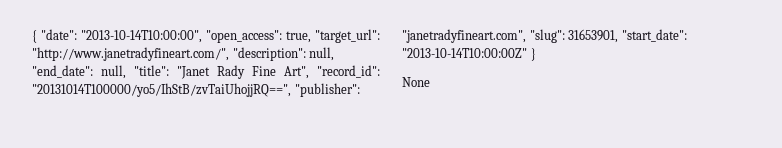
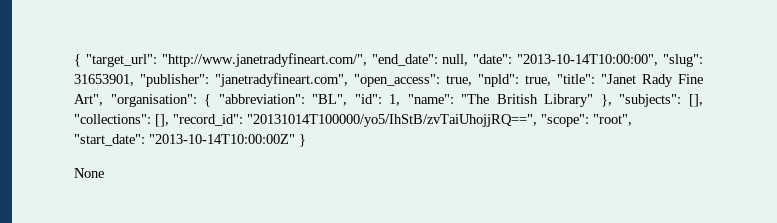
[32,29,380,43] [32,47,335,61] [32,65,126,79] { "date": "2013-10-14T10:00:00", "open_access": true, "target_url": "http://www.janetradyfineart.com/", "description": null, "end_date": null, -> [74,53,703,67] [74,73,551,87] { "target_url": "http://www.janetradyfineart.com/", "end_date": null, "date": "2013-10-14T10:00:00", "slug": 31653901, "publisher": "janetradyfineart.com", "open_access": true, "npld": true,
[317,65,380,78] [32,83,360,97] [402,29,619,43] "record_id": "20131014T100000/yo5/IhStB/zvTaiUhojjRQ==", "publisher": "janetradyfineart.com", "slug": 31653901, -> [110,94,704,107] [74,114,632,127] "organisation": { "abbreviation": "BL", "id": 1, "name": "The British Library" }, "subjects": [], "collections": [], "record_id": "20131014T100000/yo5/IhStB/zvTaiUhojjRQ==", "scope": "root",

